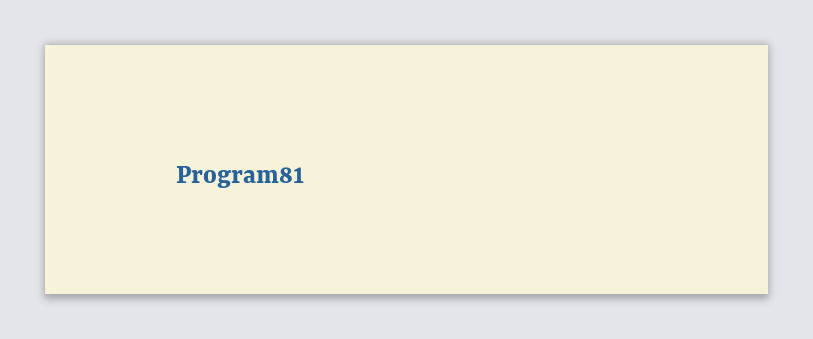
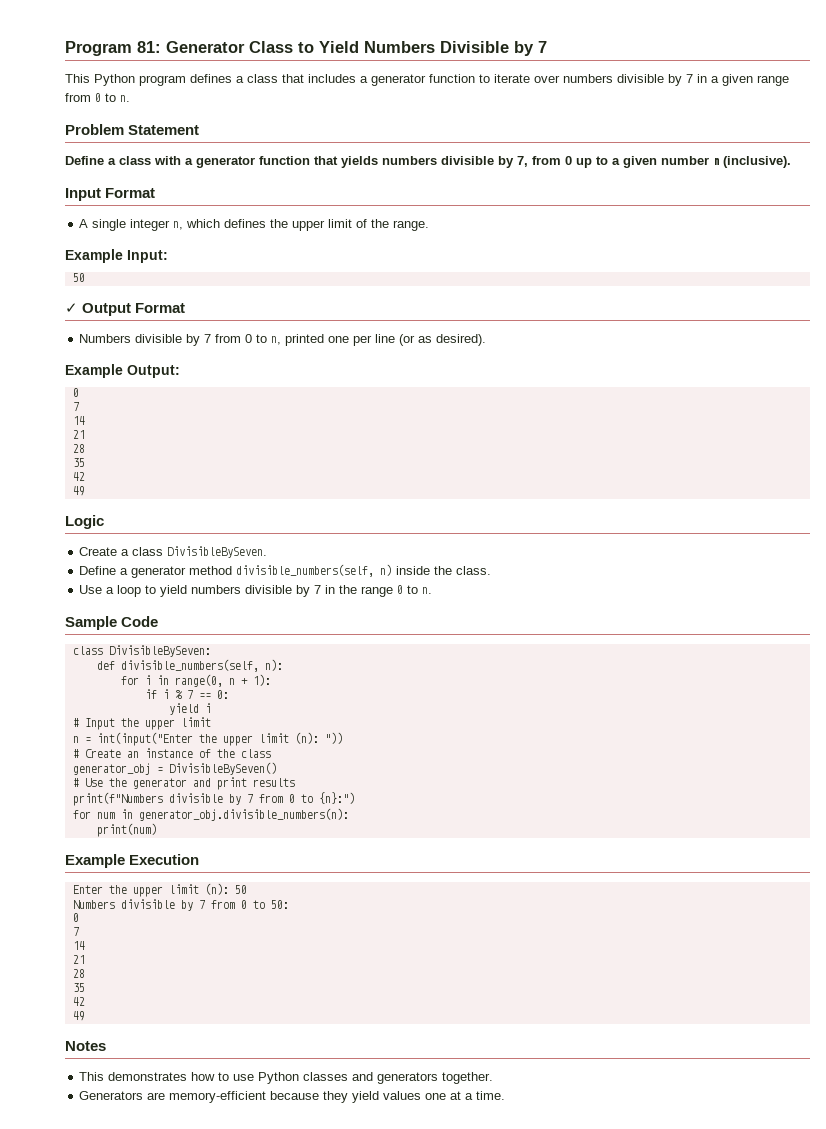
[176,166,304,188] Program81 -> [65,41,547,56] [65,74,789,86] [65,93,130,102] [65,124,200,135] [65,156,791,168] [65,188,156,201] [79,219,430,231] [65,249,168,263] [72,273,85,282] [65,303,186,316] [79,334,487,346] [65,364,180,378] [72,388,79,397] [72,402,79,411] [72,416,85,425] [72,430,85,439] [72,444,85,453] [72,458,85,467] [72,472,85,481] [72,486,85,496] [65,515,104,529] [79,546,268,558] [79,564,492,578] [79,585,433,597] [65,616,159,630] [72,645,211,657] [96,659,283,672] [120,674,271,687] [144,689,229,699] [168,703,211,715] [72,717,211,730] [72,732,343,746] [72,748,271,758] [72,762,277,775] [72,777,295,790] [72,792,355,806] [72,808,349,821] [96,823,157,837] [65,854,200,868] [72,883,247,897] [72,899,289,911] [72,913,79,922] [72,927,79,936] [72,941,85,950] [72,955,85,964] [72,969,85,978] [72,983,85,992] [72,997,85,1006] [72,1011,85,1021] [65,1041,106,1051] [79,1072,494,1084] [79,1091,506,1103] Program 81: Generator Class to Yield Numbers Divisible by 7 // This Python program defines a class that includes a generator function to iterate over numbers divisible by 7 in a given range from 0 to n. // Problem Statement // Define a class with a generator function that yields numbers divisible by 7, from 0 up to a given number n (inclusive). // Input Format // A single integer n, which defines the upper limit of the range. // Example Input: // 50 // ✓ Output Format // Numbers divisible by 7 from 0 to n, printed one per line (or as desired). // Example Output: // 0 // 7 // 14 // 21 // 28 // 35 // 42 // 49 // Logic // Create a class DivisibleBySeven. // Define a generator method divisible_numbers(self, n) inside the class. // Use a loop to yield numbers divisible by 7 in the range 0 to n. // Sample Code // class DivisibleBySeven: // def divisible_numbers(self, n): // for i in range(0, n + 1): // if i % 7 == 0: // yield i // # Input the upper limit // n = int(input("Enter the upper limit (n): ")) // # Create an instance of the class // generator_obj = DivisibleBySeven() // # Use the generator and print results // print(f"Numbers divisible by 7 from 0 to {n}:") // for num in generator_obj.divisible_numbers(n): // print(num) // Example Execution // Enter the upper limit (n): 50 // Numbers divisible by 7 from 0 to 50: // 0 // 7 // 14 // 21 // 28 // 35 // 42 // 49 // Notes // This demonstrates how to use Python classes and generators together. // Generators are memory-efficient because they yield values one at a time.

